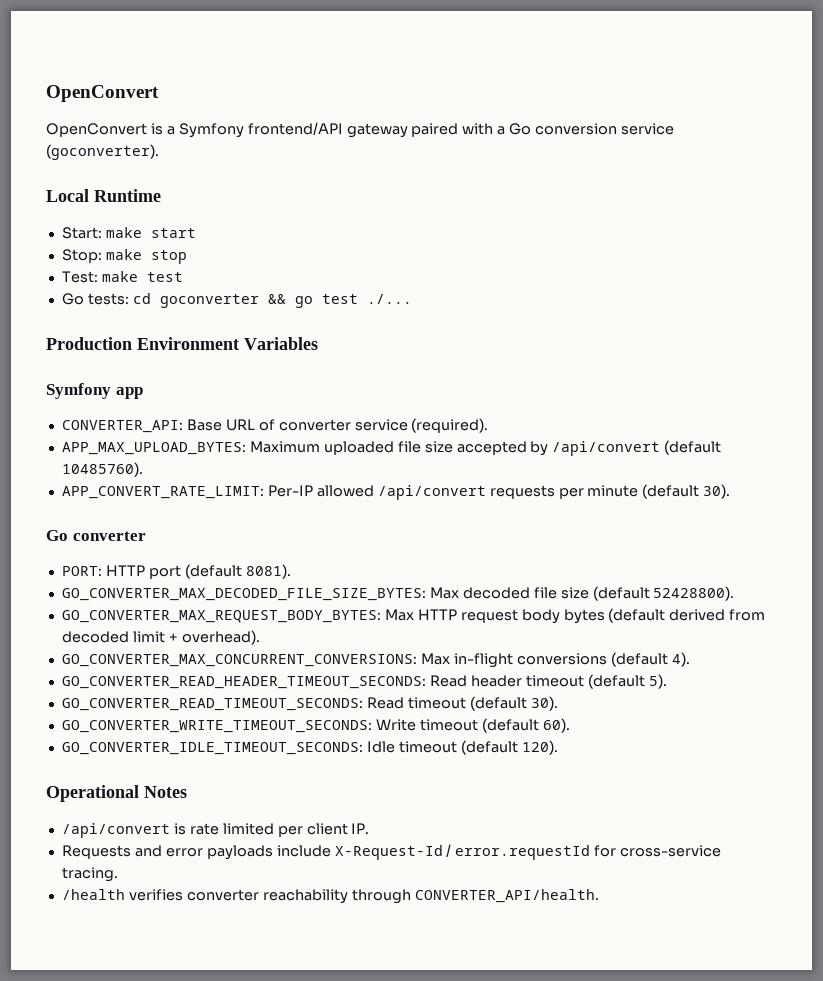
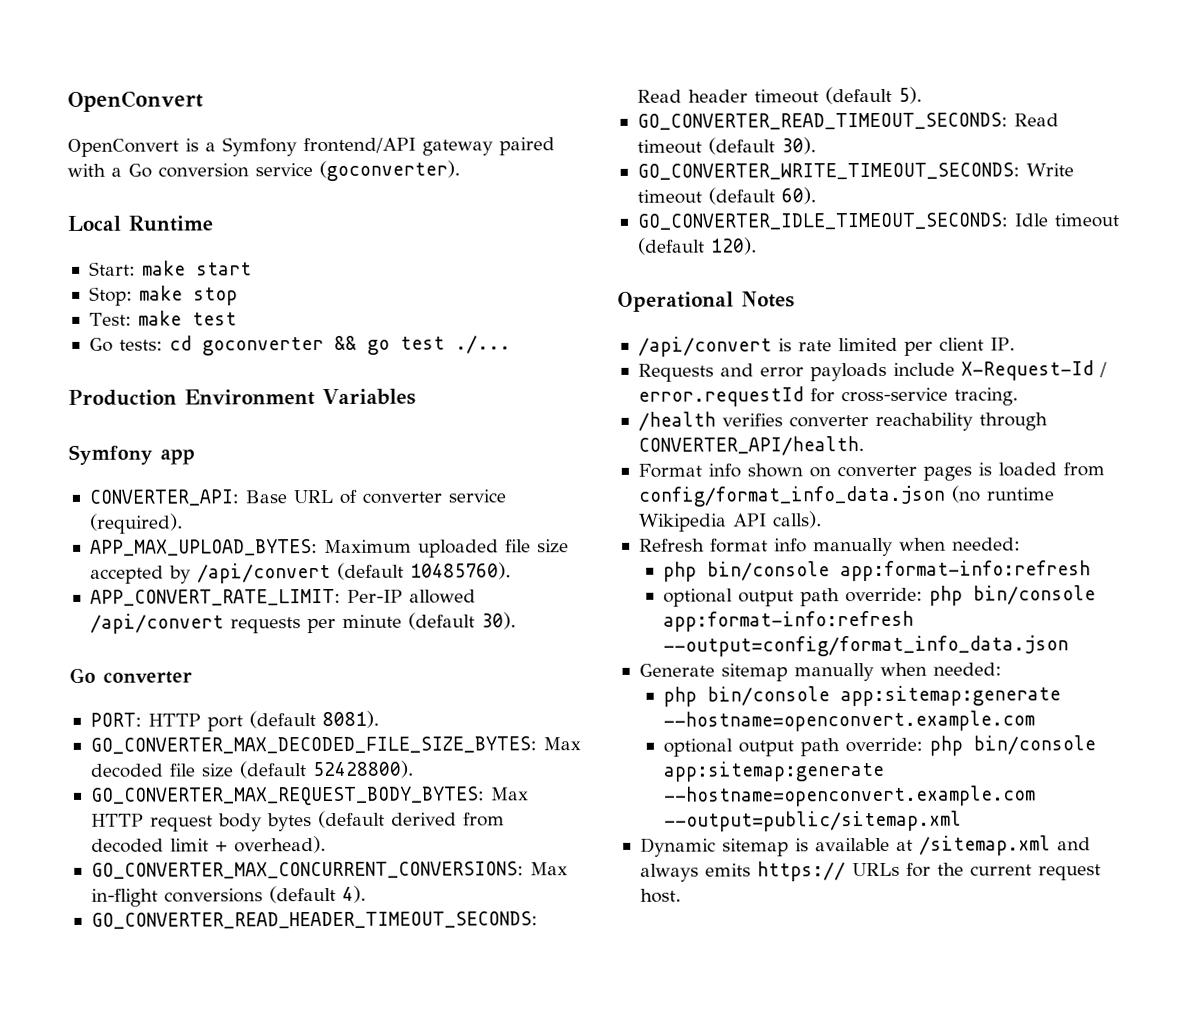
(599, 896) none -> [637,462,1105,481] [637,485,1054,507] [638,511,822,532] [638,537,1021,557] [662,560,1091,582] [662,585,1096,607] [662,610,914,632] [662,635,1069,657] [638,662,1002,682] [662,685,1061,707] [662,710,1035,732] [662,735,1096,757] [662,760,884,782] [663,785,1036,807] [663,810,962,832] [639,835,1091,857] [639,861,1101,882] [639,888,681,903] // Format info shown on converter pages is loaded from config/format_info_data.json (no runtime Wikipedia API calls). // Refresh format info manually when needed: // php bin/console app:format-info:refresh // optional output path override: php bin/console app:format-info:refresh --output=config/format_info_data.json // Generate sitemap manually when needed: // php bin/console app:sitemap:generate --hostname=openconvert.example.com // optional output path override: php bin/console app:sitemap:generate --hostname=openconvert.example.com --output=public/sitemap.xml // Dynamic sitemap is available at /sitemap.xml and always emits https:// URLs for the current request host.

